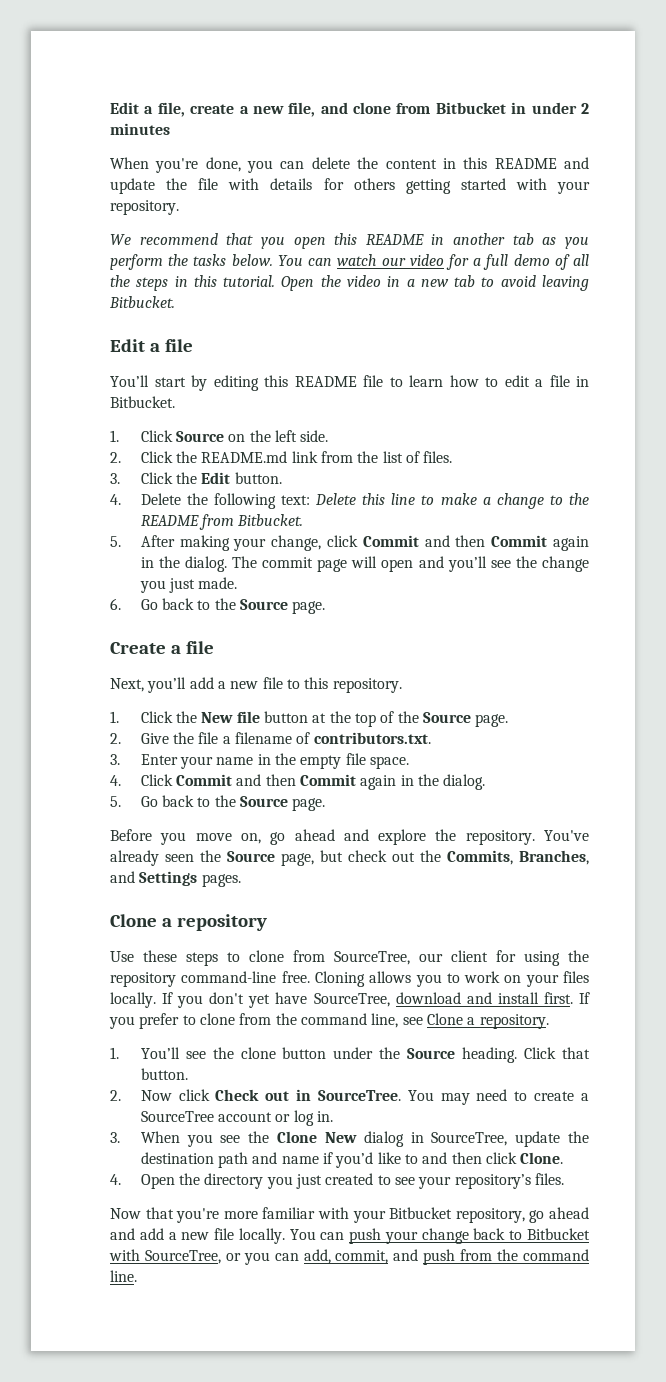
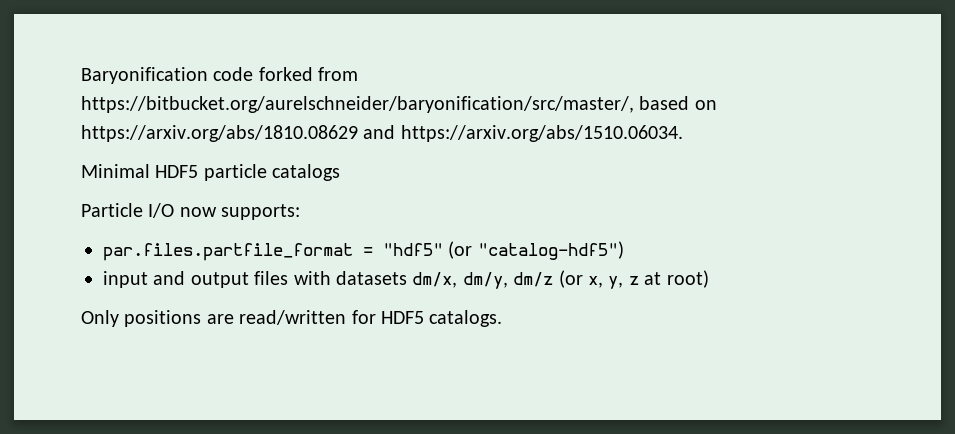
[110,102,589,117] [110,123,170,135] [110,157,590,173] [110,178,590,194] [110,200,179,215] [110,233,589,249] [110,254,590,270] [110,275,589,291] [109,296,175,308] [110,339,193,352] [110,375,589,391] [110,396,175,408] [110,430,329,442] [110,451,453,463] [110,472,282,484] [110,493,590,509] [140,514,304,530] [110,535,589,551] [140,556,589,572] [139,577,238,593] [110,598,326,614] [110,641,214,654] [110,677,402,693] [110,711,509,727] [110,732,431,744] [110,753,409,769] [110,774,486,790] [110,795,326,811] [110,829,590,845] [110,850,589,866] [110,871,241,887] [110,914,267,931] [110,950,589,966] [110,971,590,987] [110,992,590,1008] [109,1013,549,1029] [110,1047,590,1063] [140,1068,188,1080] [110,1089,590,1105] [140,1110,334,1126] [110,1131,589,1147] [140,1152,564,1168] [110,1173,564,1189] [110,1207,590,1223] [110,1228,590,1244] [109,1249,590,1265] [110,1270,137,1282] Edit a file, create a new file, and clone from Bitbucket in under 2 minutes // When you're done, you can delete the content in this README and update the file with details for others getting started with your repository. // We recommend that you open this README in another tab as you perform the tasks below. You can watch our video for a full demo of all the steps in this tutorial. Open the video in a new tab to avoid leaving Bitbucket. // Edit a file // You’ll start by editing this README file to learn how to edit a file in Bitbucket. // 1. Click Source on the left side. // 2. Click the README.md link from the list of files. // 3. Click the Edit button. // 4. Delete the following text: Delete this line to make a change to the README from Bitbucket. // 5. After making your change, click Commit and then Commit again in the dialog. The commit page will open and you’ll see the change you just made. // 6. Go back to the Source page. // Create a file // Next, you’ll add a new file to this repository. // 1. Click the New file button at the top of the Source page. // 2. Give the file a filename of contributors.txt. // 3. Enter your name in the empty file space. // 4. Click Commit and then Commit again in the dialog. // 5. Go back to the Source page. // Before you move on, go ahead and explore the repository. You've already seen the Source page, but check out the Commits, Branches, and Settings pages. // Clone a repository // Use these steps to clone from SourceTree, our client for using the repository command-line free. Cloning allows you to work on your files locally. If you don't yet have SourceTree, download and install first. If you prefer to clone from the command line, see Clone a repository. // 1. You’ll see the clone button under the Source heading. Click that button. // 2. Now click Check out in SourceTree. You may need to create a SourceTree account or log in. // 3. When you see the Clone New dialog in SourceTree, update the destination path and name if you’d like to and then click Clone. // 4. Open the directory you just created to see your repository’s files. // Now that you're more familiar with your Bitbucket repository, go ahead and add a new file locally. You can push your change back to Bitbucket with SourceTree, or you can add, commit, and push from the command line. -> [81,67,359,84] [81,96,717,113] [81,125,683,142] [81,164,341,181] [81,203,301,220] [103,241,624,261] [103,270,709,289] [81,310,503,327] Baryonification code forked from https://bitbucket.org/aurelschneider/baryonification/src/master/, based on https://arxiv.org/abs/1810.08629 and https://arxiv.org/abs/1510.06034. // Minimal HDF5 particle catalogs // Particle I/O now supports: // par.files.partfile_format = "hdf5" (or "catalog-hdf5") // input and output files with datasets dm/x, dm/y, dm/z (or x, y, z at root) // Only positions are read/written for HDF5 catalogs.

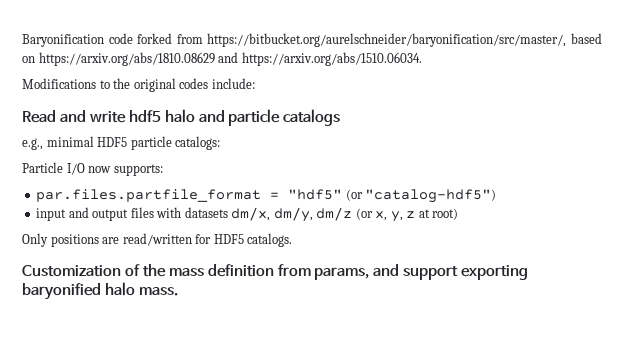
[81,164,150,178] Minimal -> [22,78,255,92] [22,109,341,126] [22,136,94,150] Modifications to the original codes include: // Read and write hdf5 halo and particle catalogs // e.g., minimal
[272,164,341,181] catalogs -> [175,136,221,150] catalogs:
(503, 318) none -> [22,264,529,280] [22,282,178,300] // Customization of the mass definition from params, and support exporting baryonified halo mass.

